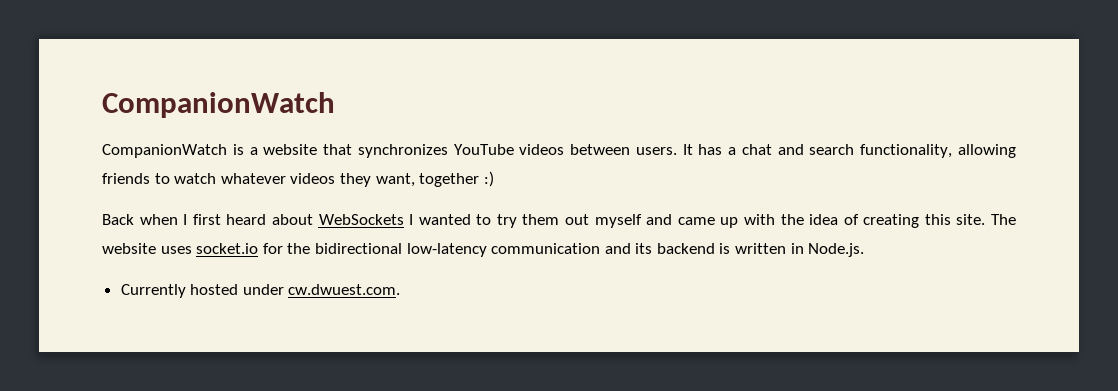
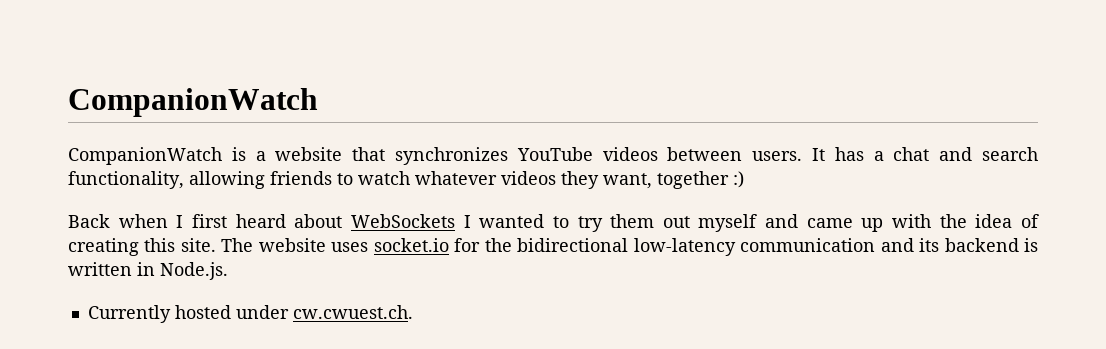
[288,284,401,295] cw.dwuest.com. -> [292,305,413,319] cw.cwuest.ch.

